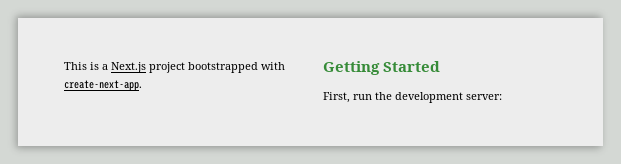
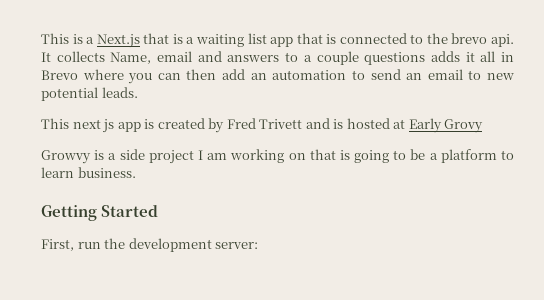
[149,62,285,73] [64,80,142,91] project bootstrapped with create-next-app. -> [143,33,514,47] [41,51,514,65] [41,69,515,84] [41,87,138,101] [41,118,484,133] [41,149,514,164] [41,167,136,178] that is a waiting list app that is connected to the brevo api. It collects Name, email and answers to a couple questions adds it all in Brevo where you can then add an automation to send an email to new potential leads. // This next js app is created by Fred Trivett and is hosted at Early Grovy // Growvy is a side project I am working on that is going to be a platform to learn business.

